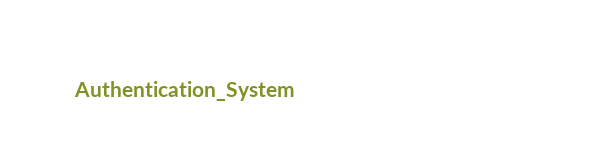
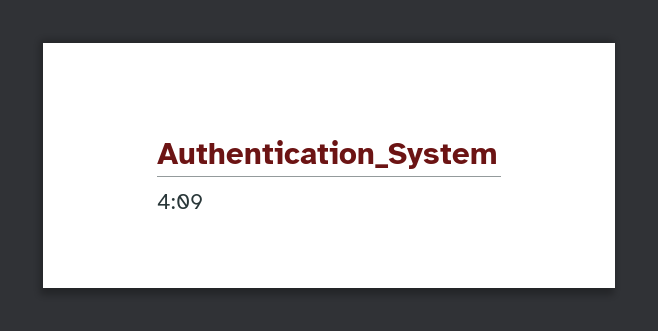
(295, 91) none -> [157,194,203,209] // 4:09

